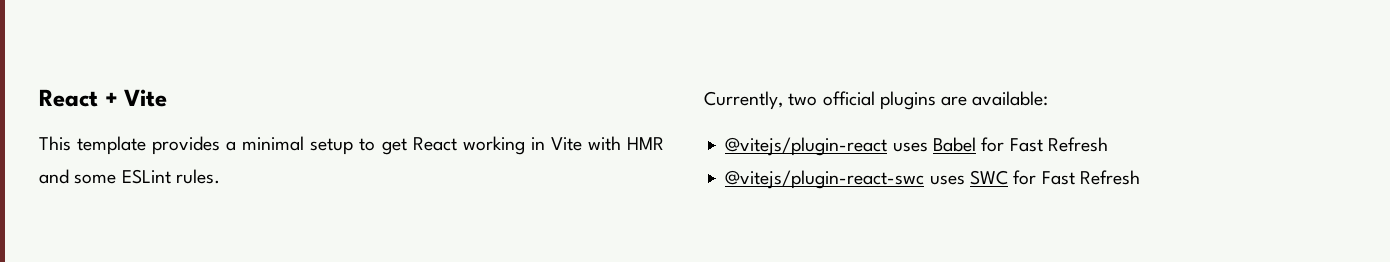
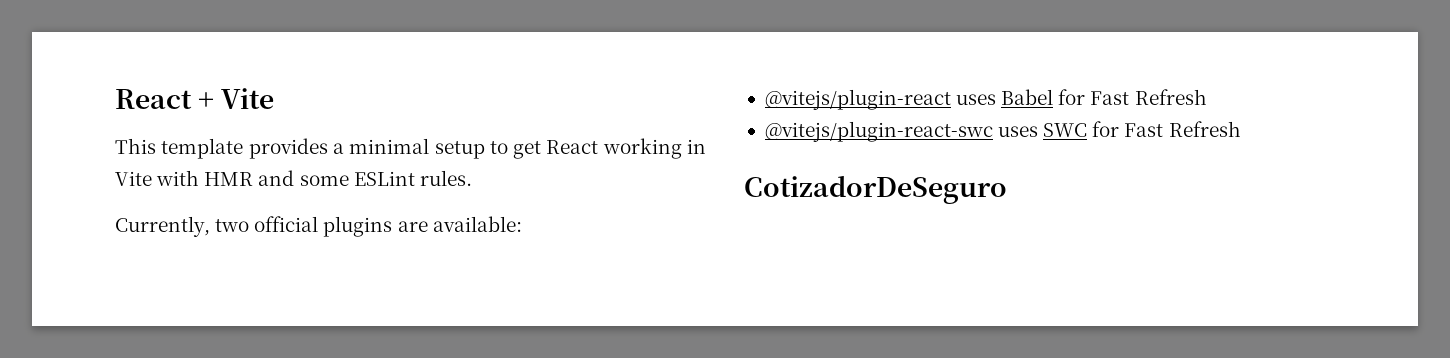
(1140, 177) none -> [744,175,1007,204] // CotizadorDeSeguro

